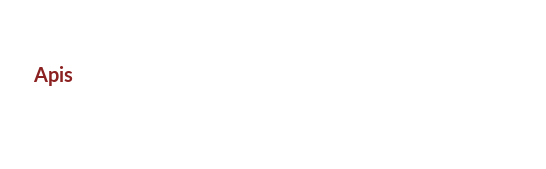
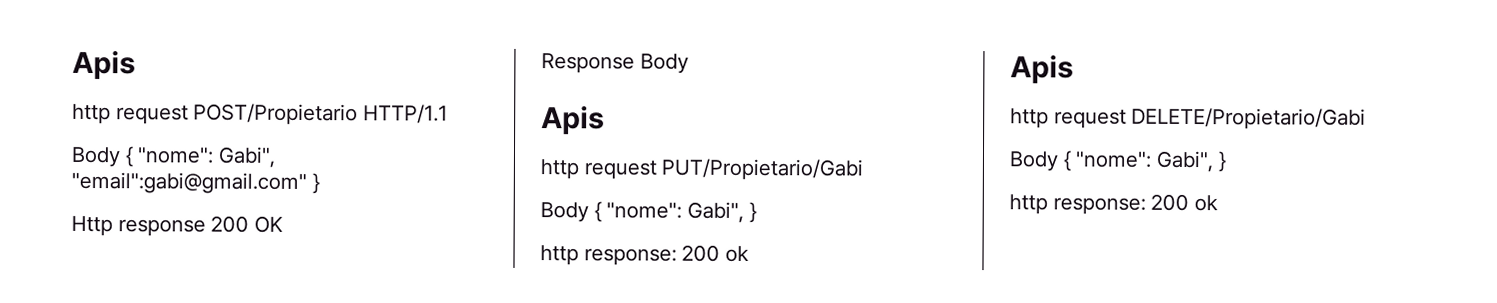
[33,66,73,86] Apis -> [72,49,136,80] [72,103,449,126] [71,146,277,168] [71,171,320,195] [71,215,284,237] [541,53,689,74] [541,105,605,135] [540,158,864,181] [540,201,757,224] [540,244,750,266] [1010,54,1074,84] [1010,107,1367,130] [1009,150,1227,173] [1009,193,1219,215] Apis // http request POST/Propietario HTTP/1.1 // Body { "nome": Gabi", "email":gabi@gmail.com" } // Http response 200 OK // Response Body // Apis // http request PUT/Propietario/Gabi // Body { "nome": Gabi", } // http response: 200 ok // Apis // http request DELETE/Propietario/Gabi // Body { "nome": Gabi", } // http response: 200 ok

